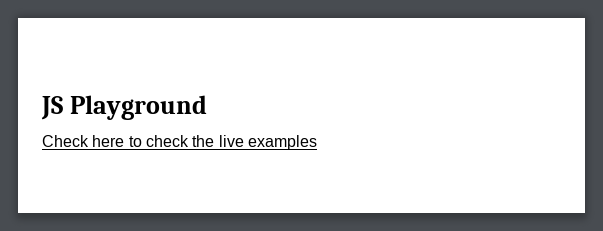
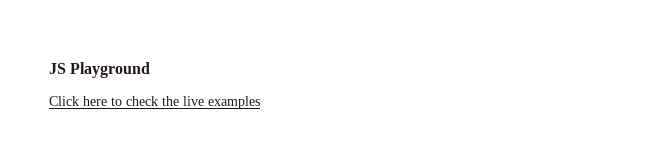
[42,135,89,147] Check -> [49,96,79,106] Click

